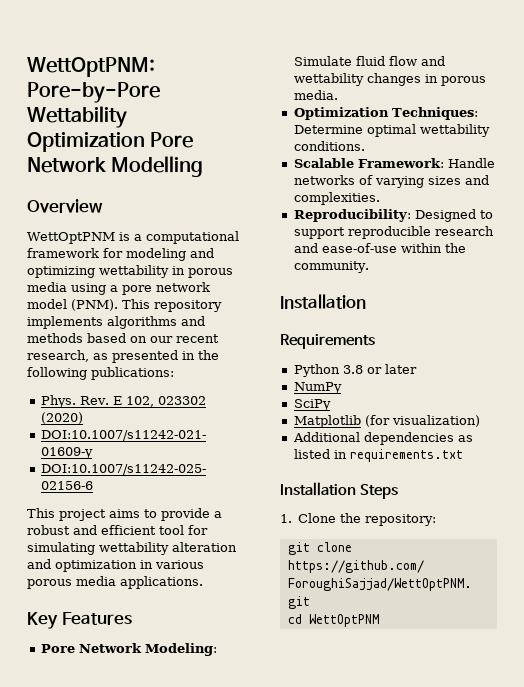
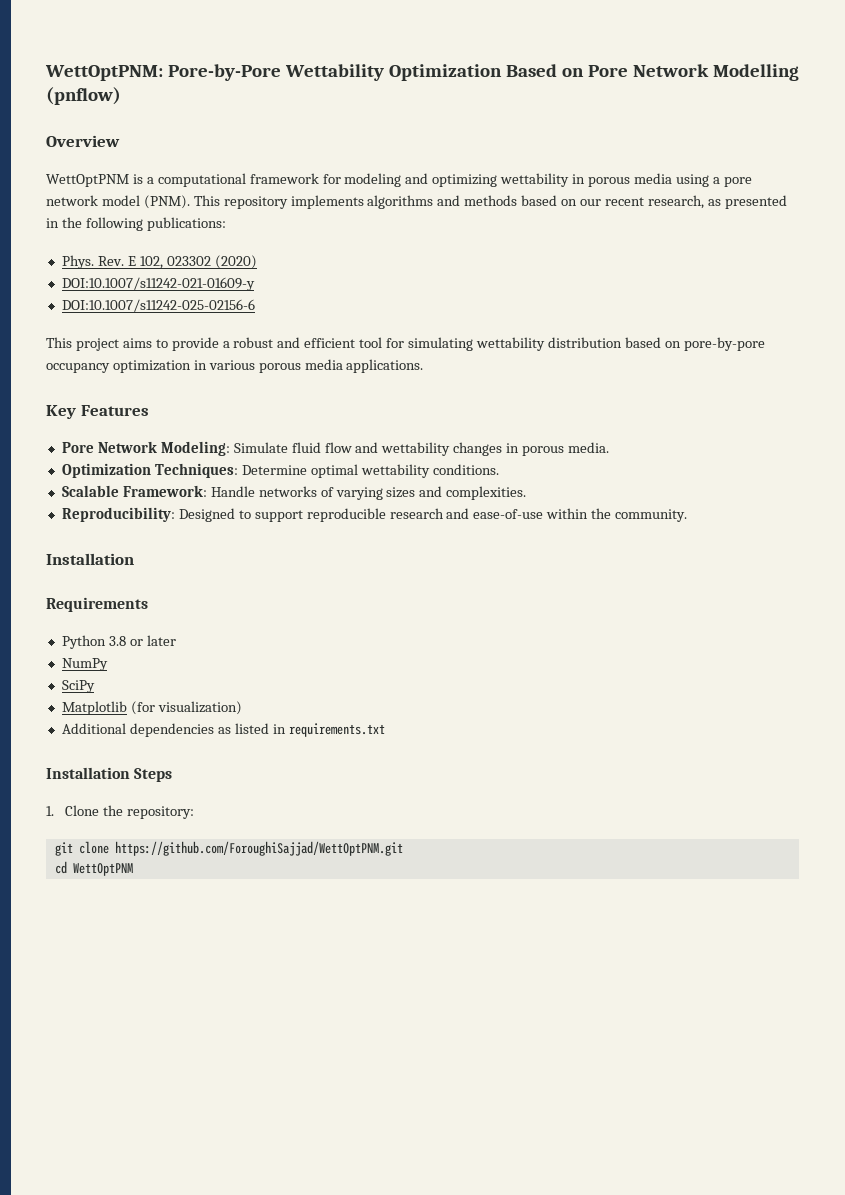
(145, 142) none -> [505,64,584,77] Based on
(204, 166) none -> [46,87,121,105] (pnflow)
[172,542,237,552] [27,559,51,569] alteration and -> [547,337,765,351] [46,363,110,373] distribution based on pore-by-pore occupancy

